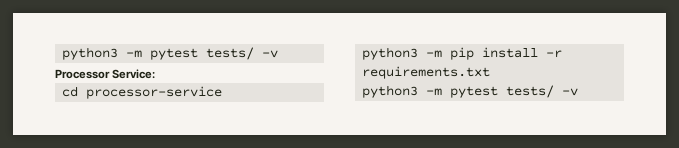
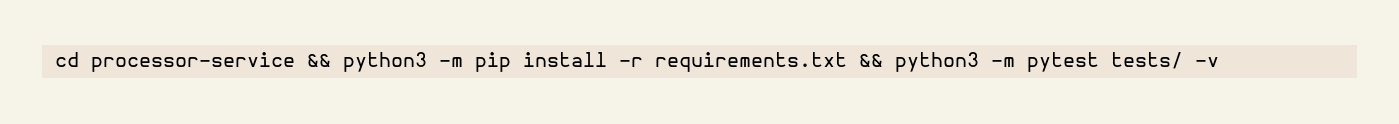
[61,47,278,60] [55,69,156,79] python3 -m pytest tests/ -v // Processor Service: // -> (55, 59) none
(222, 92) // -> [307,54,332,67] &&
(490, 72) // -> [859,54,884,67] &&

